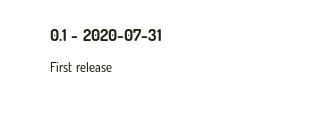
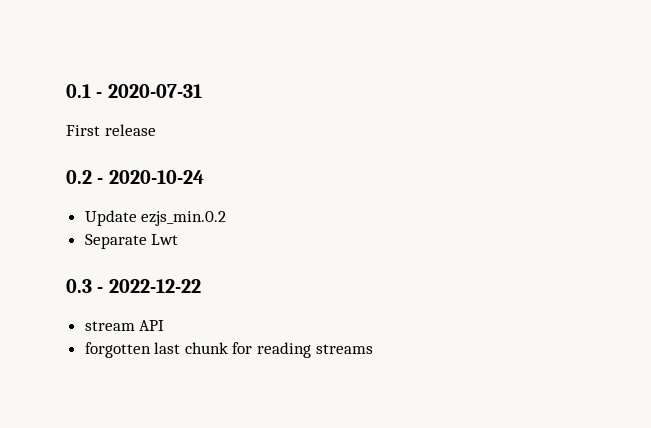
(112, 67) none -> [66,170,204,184] [84,210,227,226] [84,234,179,249] [66,279,201,293] [84,320,165,331] [84,342,373,358] // 0.2 - 2020-10-24 // Update ezjs_min.0.2 // Separate Lwt // 0.3 - 2022-12-22 // stream API // forgotten last chunk for reading streams

